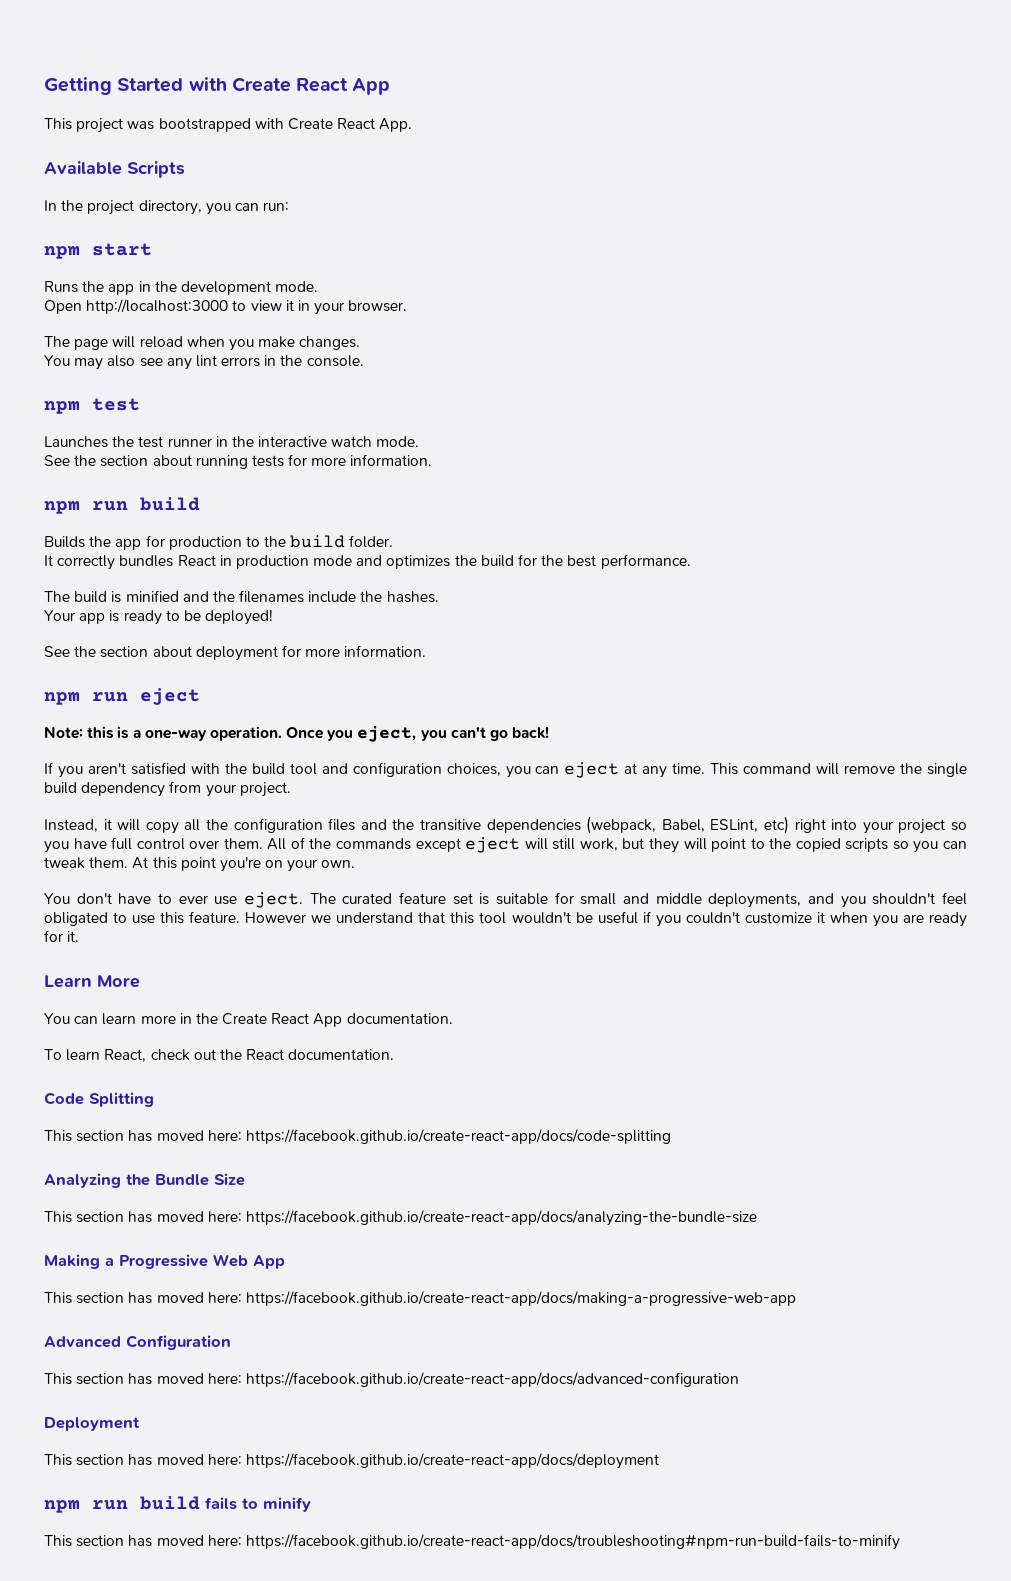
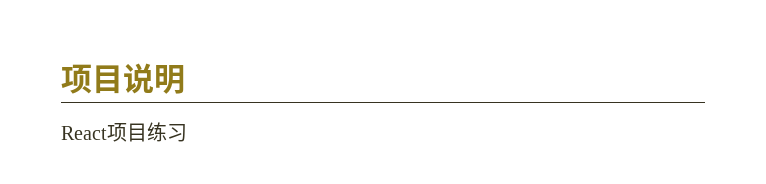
[44,77,391,95] [44,118,413,133] [44,161,185,178] [44,200,290,215] [44,243,152,259] [44,281,319,295] [44,299,408,315] [44,336,361,351] [44,355,364,370] [44,398,140,414] [44,436,420,448] [44,454,433,469] [44,497,200,514] [44,535,394,550] [44,554,691,570] [44,590,439,603] [44,609,274,625] [44,645,427,661] [44,688,200,705] [44,726,550,742] [44,762,968,778] [44,781,291,797] [44,816,968,834] [44,837,967,853] [44,857,356,872] [44,892,967,908] [44,911,967,927] [44,930,80,942] [44,975,140,988] [44,1013,453,1027] [44,1049,395,1062] [44,1092,154,1107] [44,1129,671,1144] [44,1173,245,1188] [44,1210,757,1226] [44,1254,285,1269] [44,1291,796,1306] [44,1335,231,1350] [44,1372,739,1387] [44,1417,140,1431] [44,1453,659,1469] [44,1496,311,1513] [44,1534,900,1550] Getting Started with Create React App // This project was bootstrapped with Create React App. // Available Scripts // In the project directory, you can run: // npm start // Runs the app in the development mode. // Open http://localhost:3000 to view it in your browser. // The page will reload when you make changes. // You may also see any lint errors in the console. // npm test // Launches the test runner in the interactive watch mode. // See the section about running tests for more information. // npm run build // Builds the app for production to the build folder. // It correctly bundles React in production mode and optimizes the build for the best performance. // The build is minified and the filenames include the hashes. // Your app is ready to be deployed! // See the section about deployment for more information. // npm run eject // Note: this is a one-way operation. Once you eject, you can't go back! // If you aren't satisfied with the build tool and configuration choices, you can eject at any time. This command will remove the single build dependency from your project. // Instead, it will copy all the configuration files and the transitive dependencies (webpack, Babel, ESLint, etc) right into your project so you have full control over them. All of the commands except eject will still work, but they will point to the copied scripts so you can tweak them. At this point you're on your own. // You don't have to ever use eject. The curated feature set is suitable for small and middle deployments, and you shouldn't feel obligated to use this feature. However we understand that this tool wouldn't be useful if you couldn't customize it when you are ready for it. // Learn More // You can learn more in the Create React App documentation. // To learn React, check out the React documentation. // Code Splitting // This section has moved here: https://facebook.github.io/create-react-app/docs/code-splitting // Analyzing the Bundle Size // This section has moved here: https://facebook.github.io/create-react-app/docs/analyzing-the-bundle-size // Making a Progressive Web App // This section has moved here: https://facebook.github.io/create-react-app/docs/making-a-progressive-web-app // Advanced Configuration // This section has moved here: https://facebook.github.io/create-react-app/docs/advanced-configuration // Deployment // This section has moved here: https://facebook.github.io/create-react-app/docs/deployment // npm run build fails to minify // This section has moved here: https://facebook.github.io/create-react-app/docs/troubleshooting#npm-run-build-fails-to-minify -> [61,63,185,94] [61,122,187,142] 项目说明 // React项目练习

